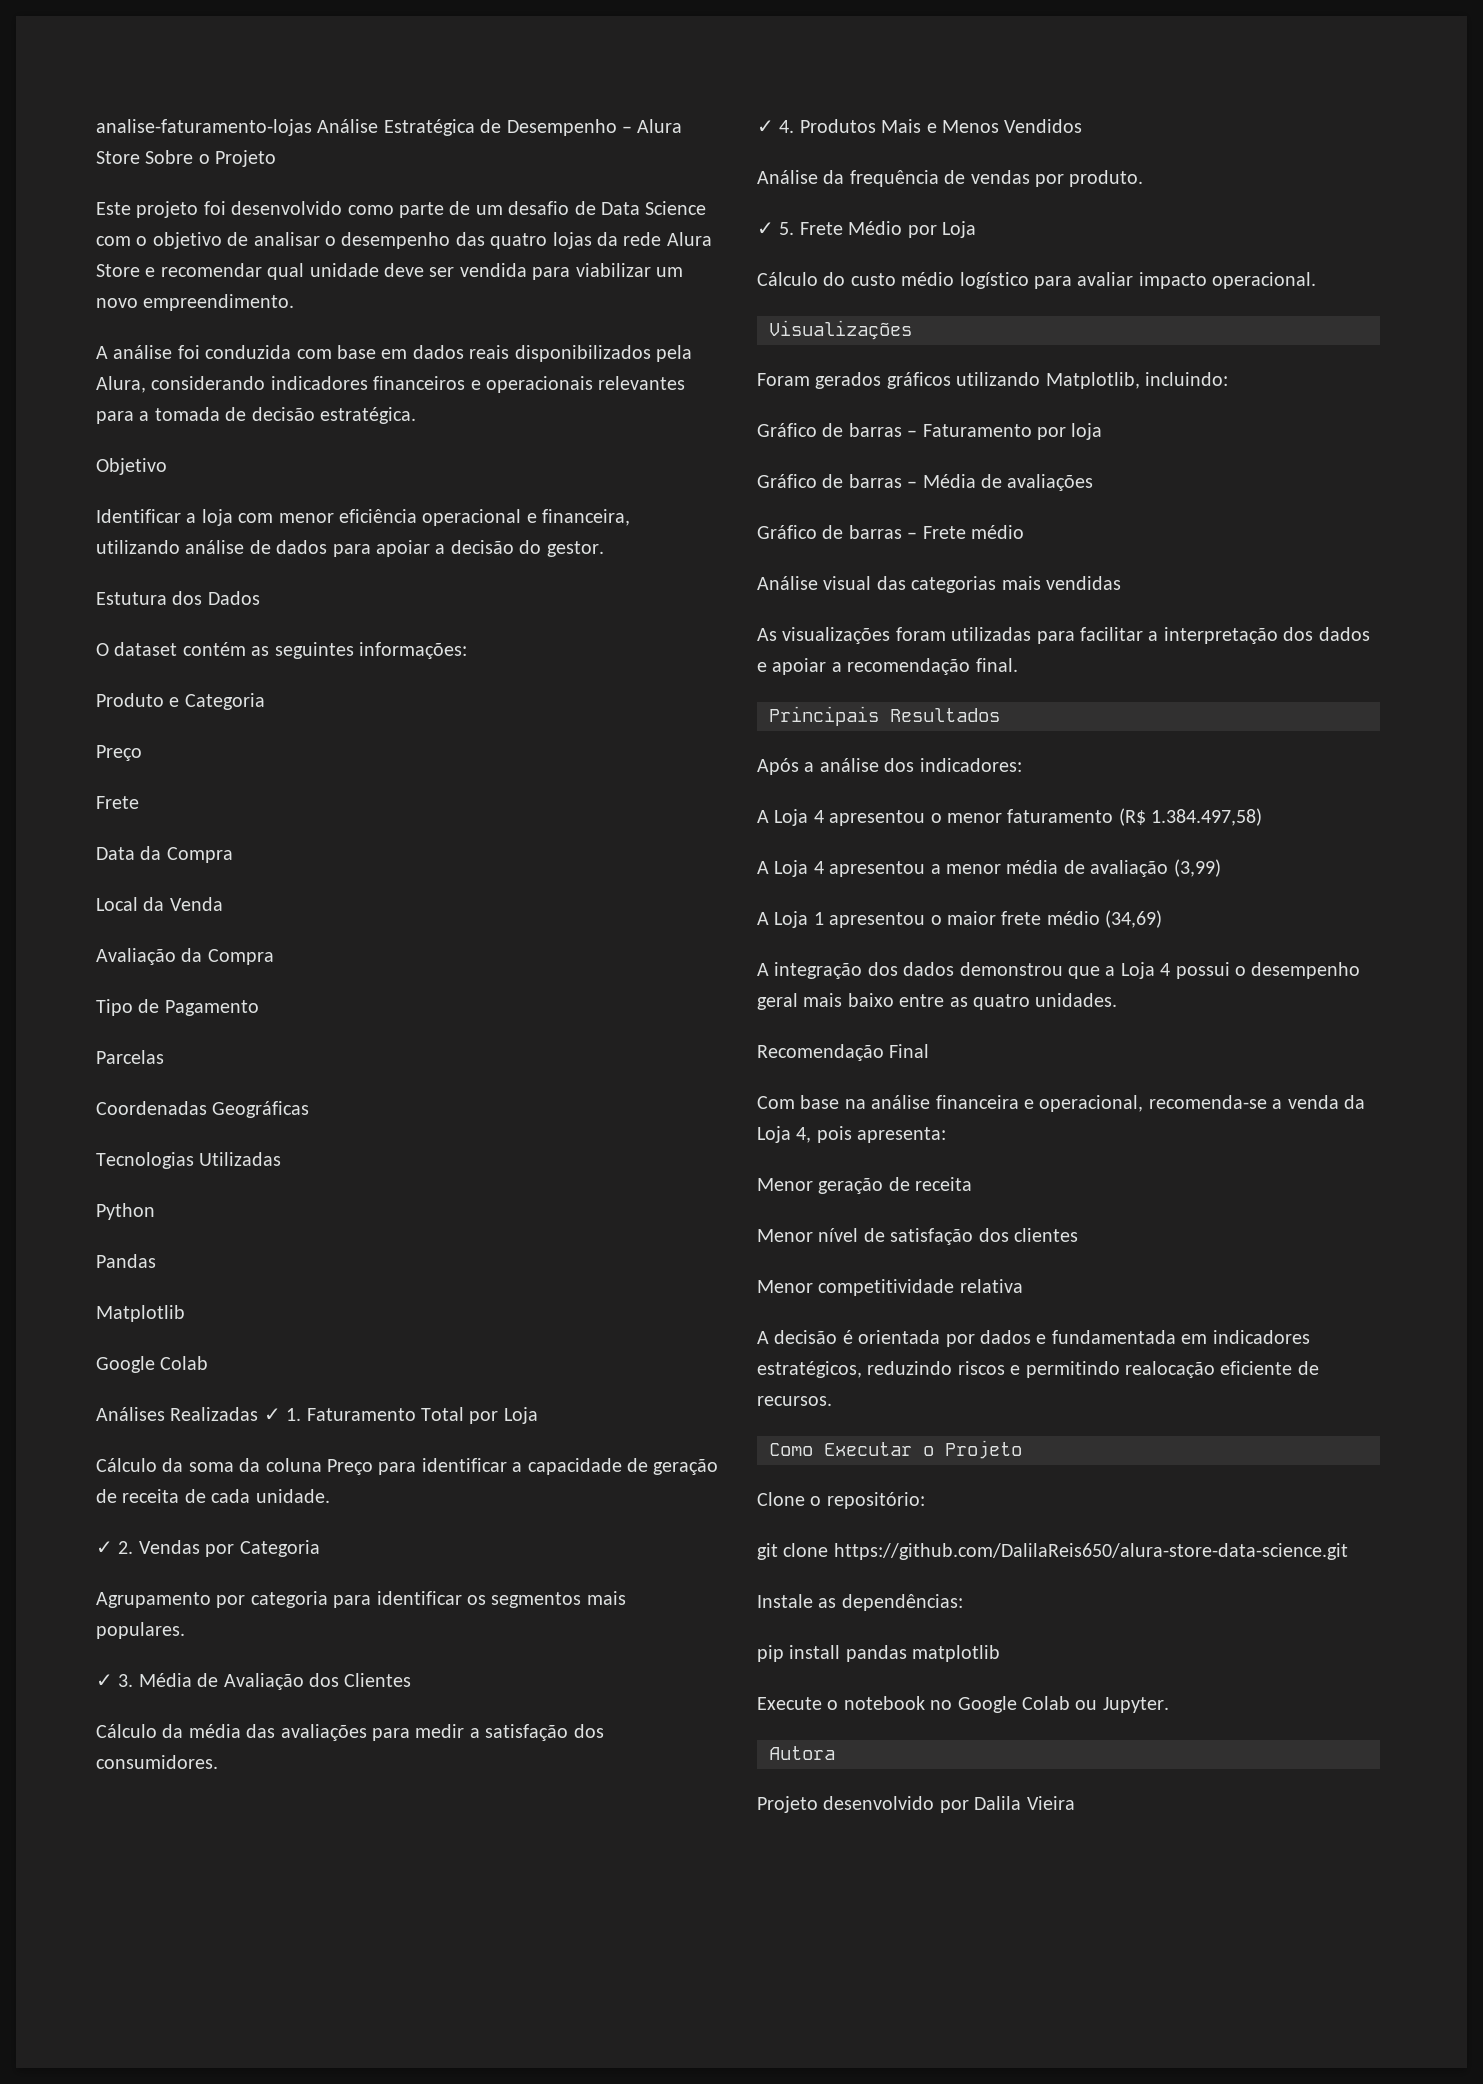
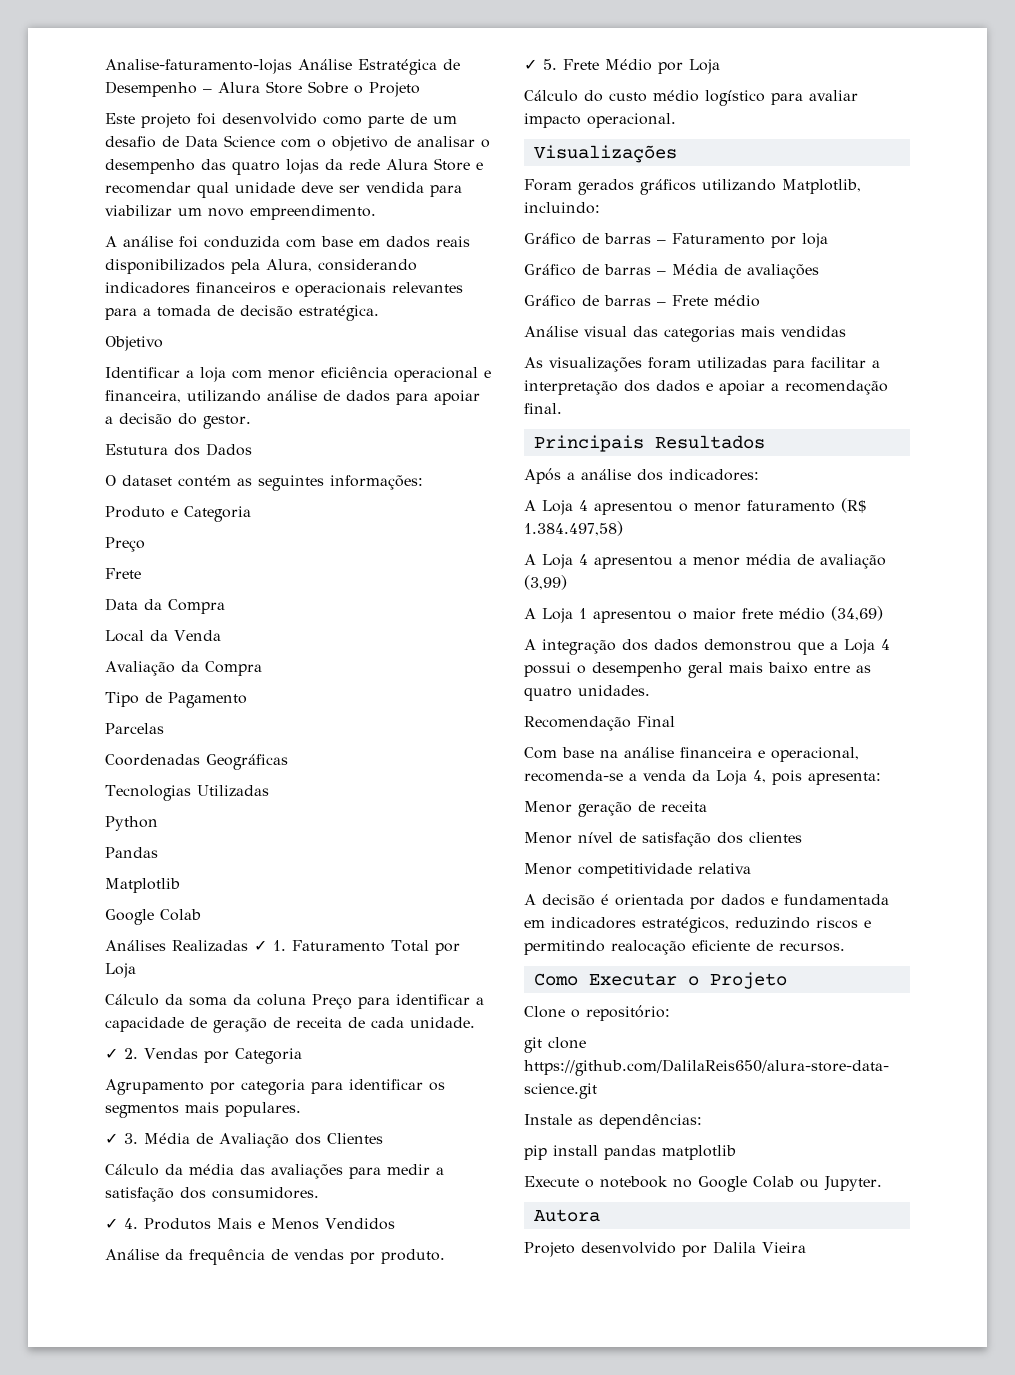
[96,119,312,136] analise-faturamento-lojas -> [105,59,292,74] Analise-faturamento-lojas

